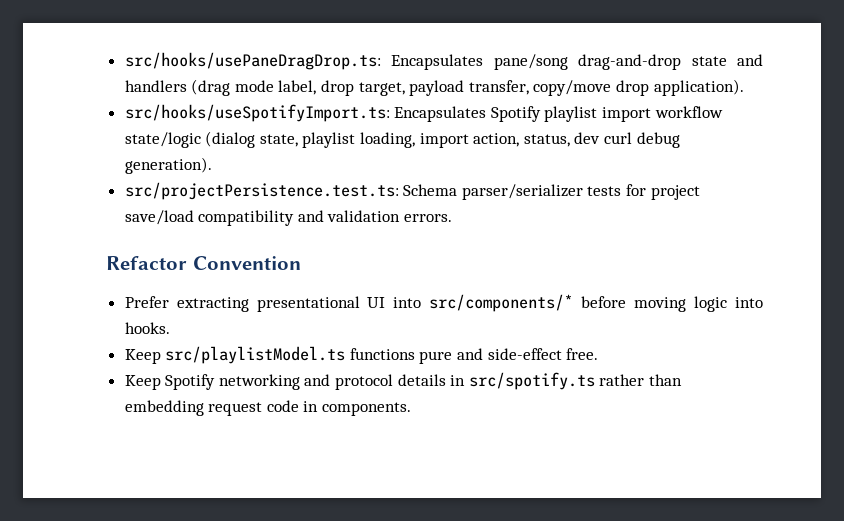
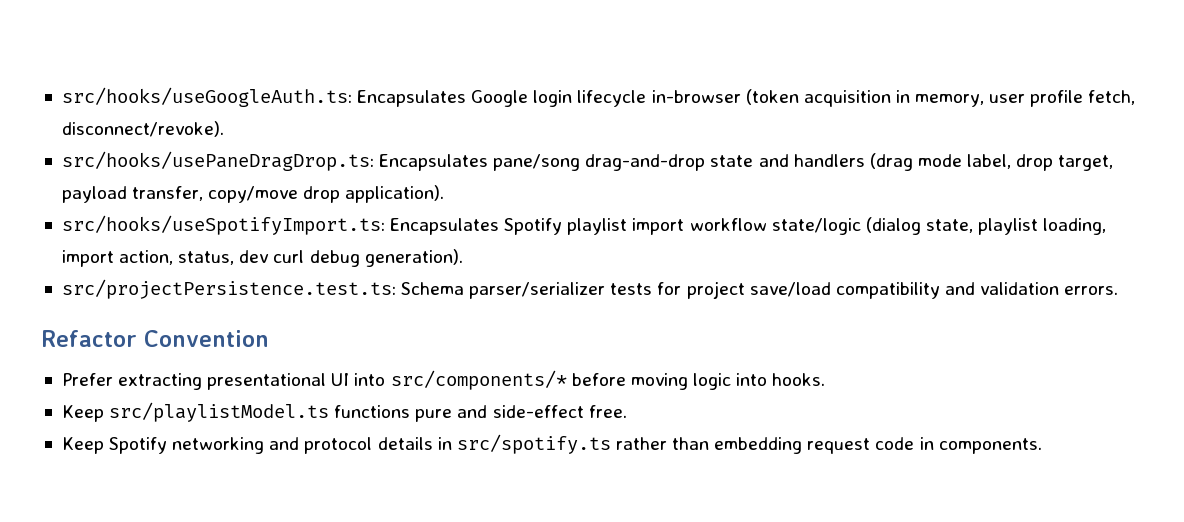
(124, 61) none -> [61,87,1136,107] [61,121,224,137] src/hooks/useGoogleAuth.ts: Encapsulates Google login lifecycle in-browser (token acquisition in memory, user profile fetch, disconnect/revoke). //

